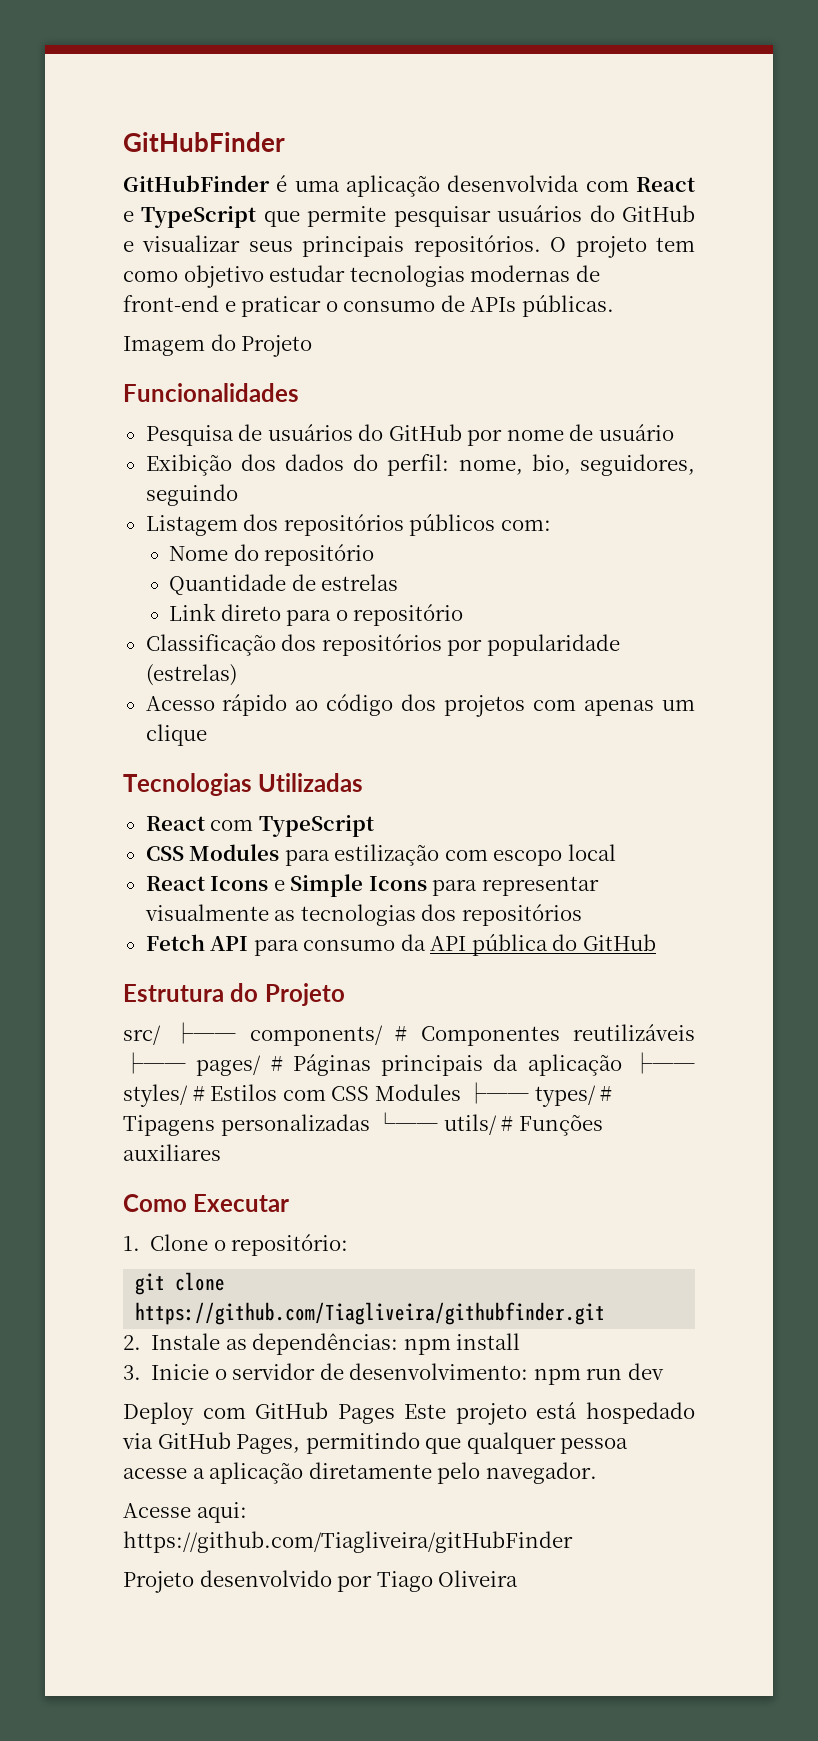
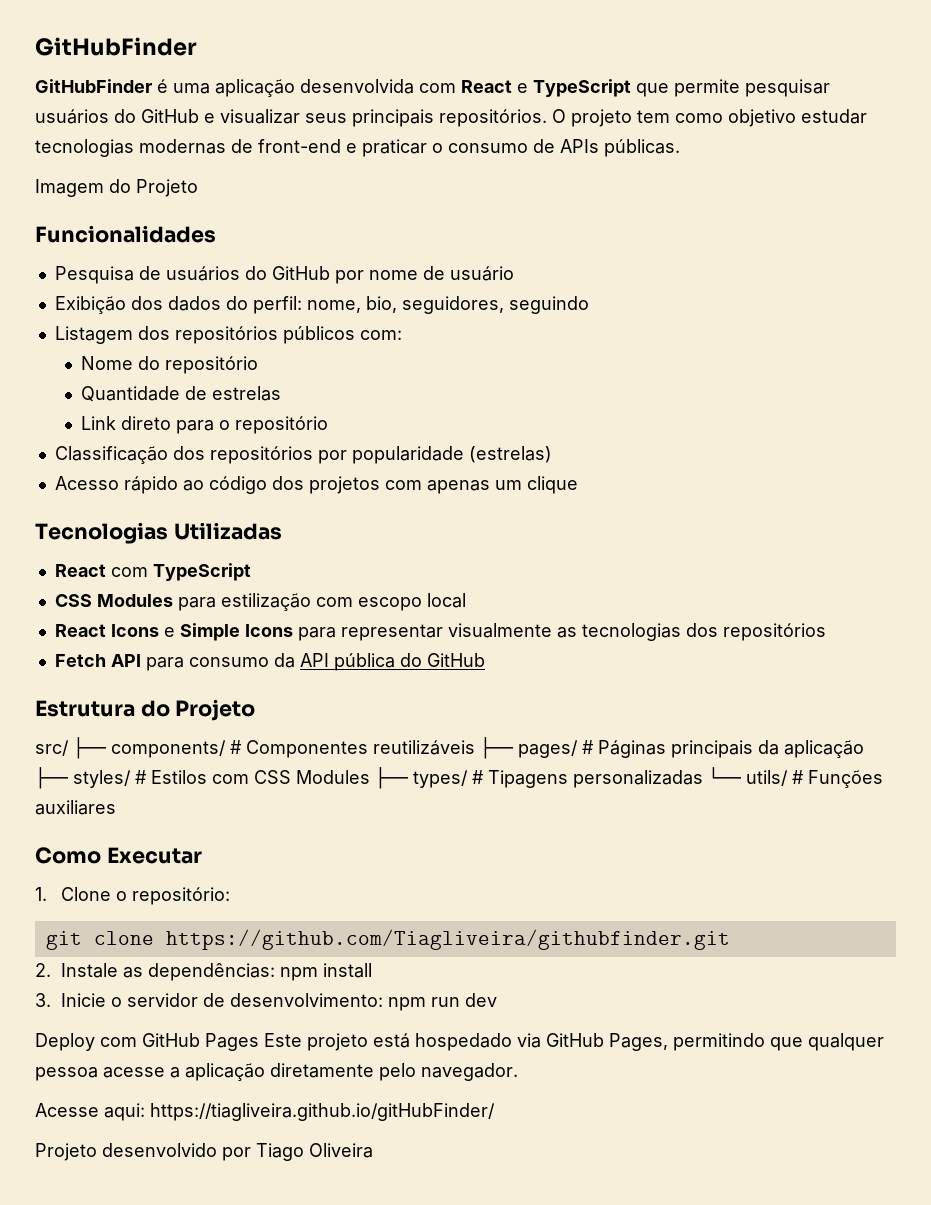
[123,1531,573,1553] https://github.com/Tiagliveira/gitHubFinder -> [150,1103,495,1121] https://tiagliveira.github.io/gitHubFinder/

